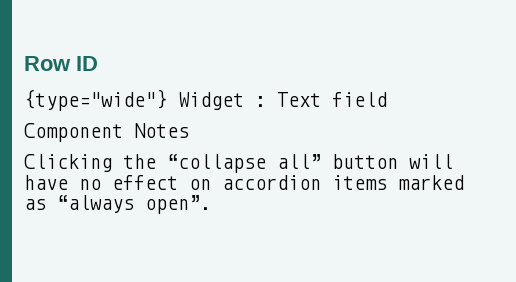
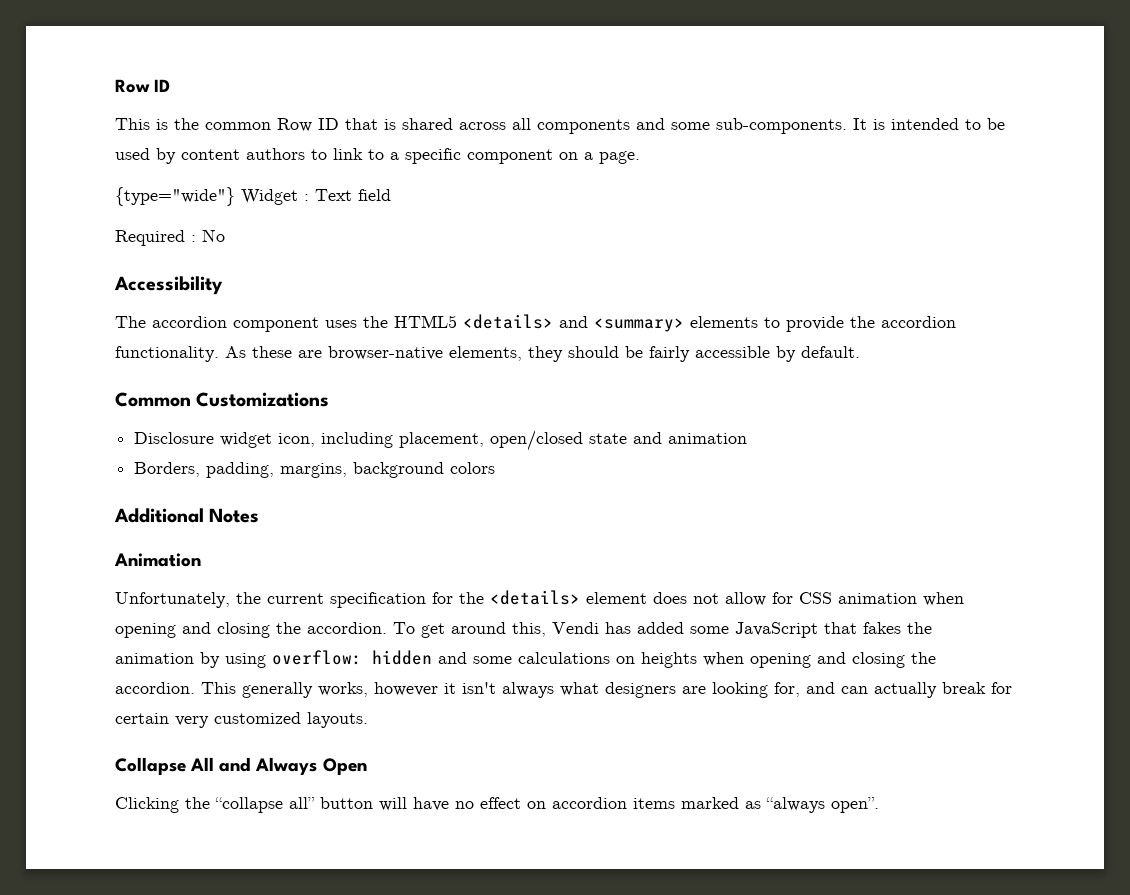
[24,56,98,71] Row ID -> [115,79,170,93] [115,118,1005,134] [115,148,640,164] Row ID // This is the common Row ID that is shared across all components and some sub-components. It is intended to be used by content authors to link to a specific component on a page.
[24,123,189,142] Component Notes -> [115,229,225,246] [114,276,223,295] [115,314,956,332] [115,346,860,362] [115,392,330,407] [134,430,748,451] [134,462,496,478] [114,508,260,523] [114,553,201,567] [115,590,964,608] [115,622,932,638] [115,650,936,668] [115,682,1012,698] [115,712,368,728] [115,757,367,775] Required : No // Accessibility // The accordion component uses the HTML5 <details> and <summary> elements to provide the accordion functionality. As these are browser-native elements, they should be fairly accessible by default. // Common Customizations // Disclosure widget icon, including placement, open/closed state and animation // Borders, padding, margins, background colors // Additional Notes // Animation // Unfortunately, the current specification for the <details> element does not allow for CSS animation when opening and closing the accordion. To get around this, Vendi has added some JavaScript that fakes the animation by using overflow: hidden and some calculations on heights when opening and closing the accordion. This generally works, however it isn't always what designers are looking for, and can actually break for certain very customized layouts. // Collapse All and Always Open

